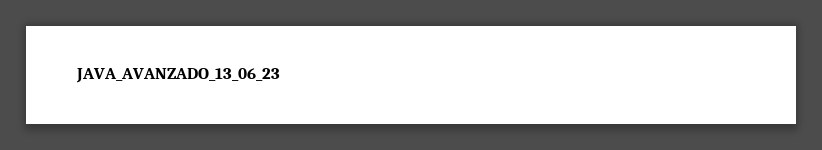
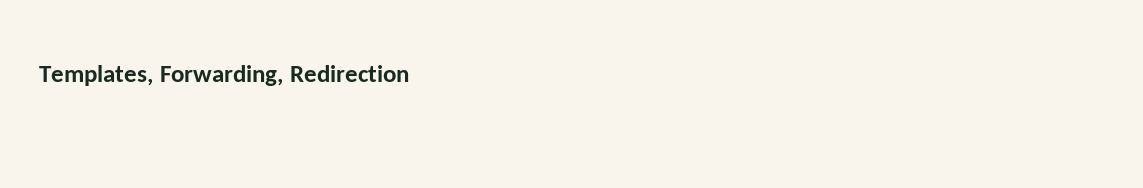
[76,68,280,83] JAVA_AVANZADO_13_06_23 -> [39,65,409,86] Templates, Forwarding, Redirection

